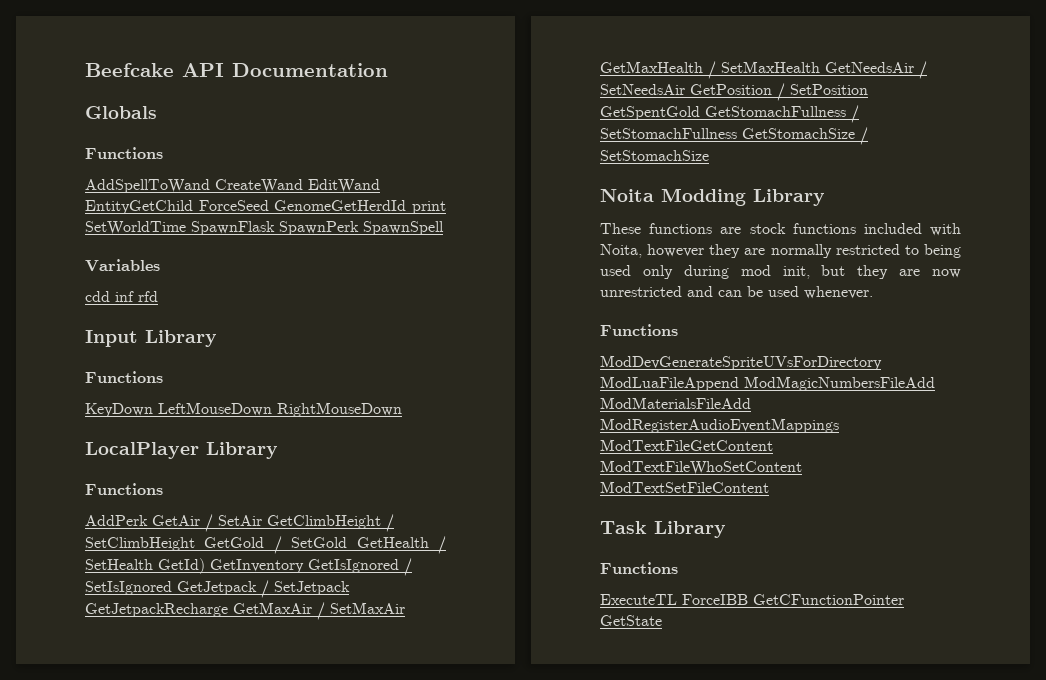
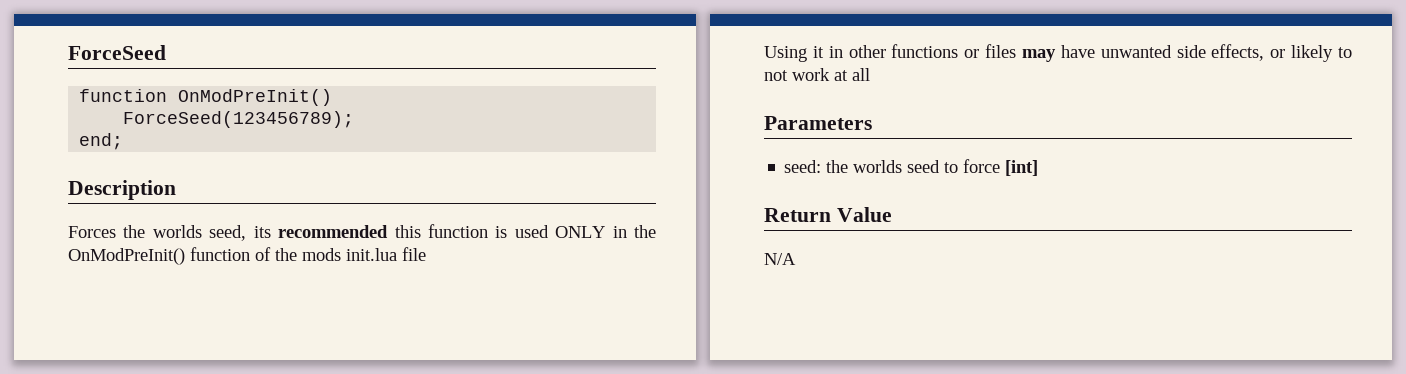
[85,63,388,77] [85,106,157,119] [85,147,163,159] [85,179,380,193] [85,200,447,214] [85,221,444,235] [85,259,160,272] [85,291,158,302] [85,330,217,347] [85,371,163,383] [85,402,402,417] [85,442,278,459] [85,483,163,495] [85,514,394,532] [85,536,446,554] [85,558,412,576] [85,580,350,598] [85,602,405,620] [600,61,927,79] [600,83,868,101] [600,105,859,123] [600,127,868,145] [600,150,709,161] [600,188,825,206] [600,223,961,236] [600,244,961,258] [600,265,961,279] [600,286,873,299] [600,324,678,336] [600,355,882,370] [600,376,935,391] [600,397,751,409] [600,418,839,433] [600,439,773,451] [600,460,802,475] [600,481,769,493] [600,521,726,538] [600,562,678,574] [600,594,904,605] [600,615,662,626] Beefcake API Documentation // Globals // Functions // AddSpellToWand CreateWand EditWand EntityGetChild ForceSeed GenomeGetHerdId print SetWorldTime SpawnFlask SpawnPerk SpawnSpell // Variables // cdd inf rfd // Input Library // Functions // KeyDown LeftMouseDown RightMouseDown // LocalPlayer Library // Functions // AddPerk GetAir / SetAir GetClimbHeight / SetClimbHeight GetGold / SetGold GetHealth / SetHealth GetId) GetInventory GetIsIgnored / SetIsIgnored GetJetpack / SetJetpack GetJetpackRecharge GetMaxAir / SetMaxAir GetMaxHealth / SetMaxHealth GetNeedsAir / SetNeedsAir GetPosition / SetPosition GetSpentGold GetStomachFullness / SetStomachFullness GetStomachSize / SetStomachSize // Noita Modding Library // These functions are stock functions included with Noita, however they are normally restricted to being used only during mod init, but they are now unrestricted and can be used whenever. // Functions // ModDevGenerateSpriteUVsForDirectory ModLuaFileAppend ModMagicNumbersFileAdd ModMaterialsFileAdd ModRegisterAudioEventMappings ModTextFileGetContent ModTextFileWhoSetContent ModTextSetFileContent // Task Library // Functions // ExecuteTL ForceIBB GetCFunctionPointer GetState -> [68,45,166,60] [79,89,333,106] [123,111,355,128] [79,133,124,150] [68,180,176,200] [68,224,656,241] [68,247,426,265] [764,44,1352,62] [764,68,870,81] [764,116,872,130] [784,159,1039,176] [764,207,892,222] [764,253,796,265] ForceSeed // function OnModPreInit() // ForceSeed(123456789); // end; // Description // Forces the worlds seed, its recommended this function is used ONLY in the OnModPreInit() function of the mods init.lua file // Using it in other functions or files may have unwanted side effects, or likely to not work at all // Parameters // seed: the worlds seed to force [int] // Return Value // N/A

